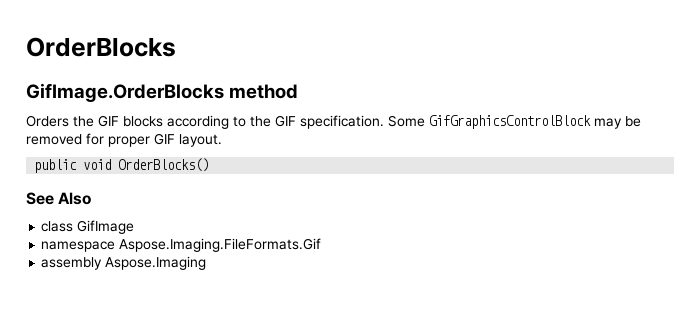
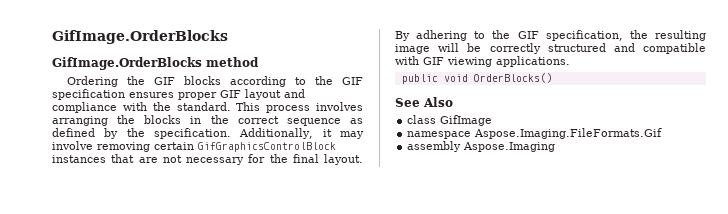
[26,37,176,57] OrderBlocks -> [52,30,228,44] GifImage.OrderBlocks
[26,115,69,127] Orders -> [67,76,119,87] Ordering
[300,115,641,129] [26,133,222,147] specification. Some GifGraphicsControlBlock may be removed for proper GIF layout. -> [52,89,305,100] [52,102,363,113] [52,115,363,126] [52,128,364,139] [52,141,336,152] [52,154,363,165] [395,30,706,41] [395,43,706,54] [395,56,570,67] specification ensures proper GIF layout and compliance with the standard. This process involves arranging the blocks in the correct sequence as defined by the specification. Additionally, it may involve removing certain GifGraphicsControlBlock instances that are not necessary for the final layout. By adhering to the GIF specification, the resulting image will be correctly structured and compatible with GIF viewing applications.

